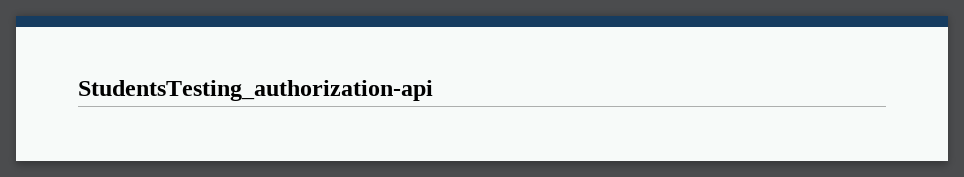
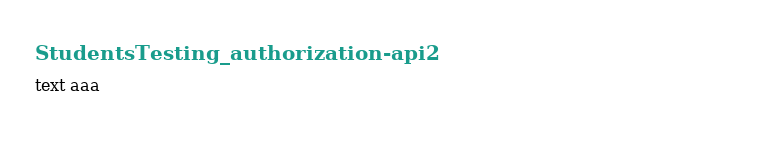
[78,80,433,101] StudentsTesting_authorization-api -> [35,45,440,65] [35,79,100,91] StudentsTesting_authorization-api2 // text aaa

